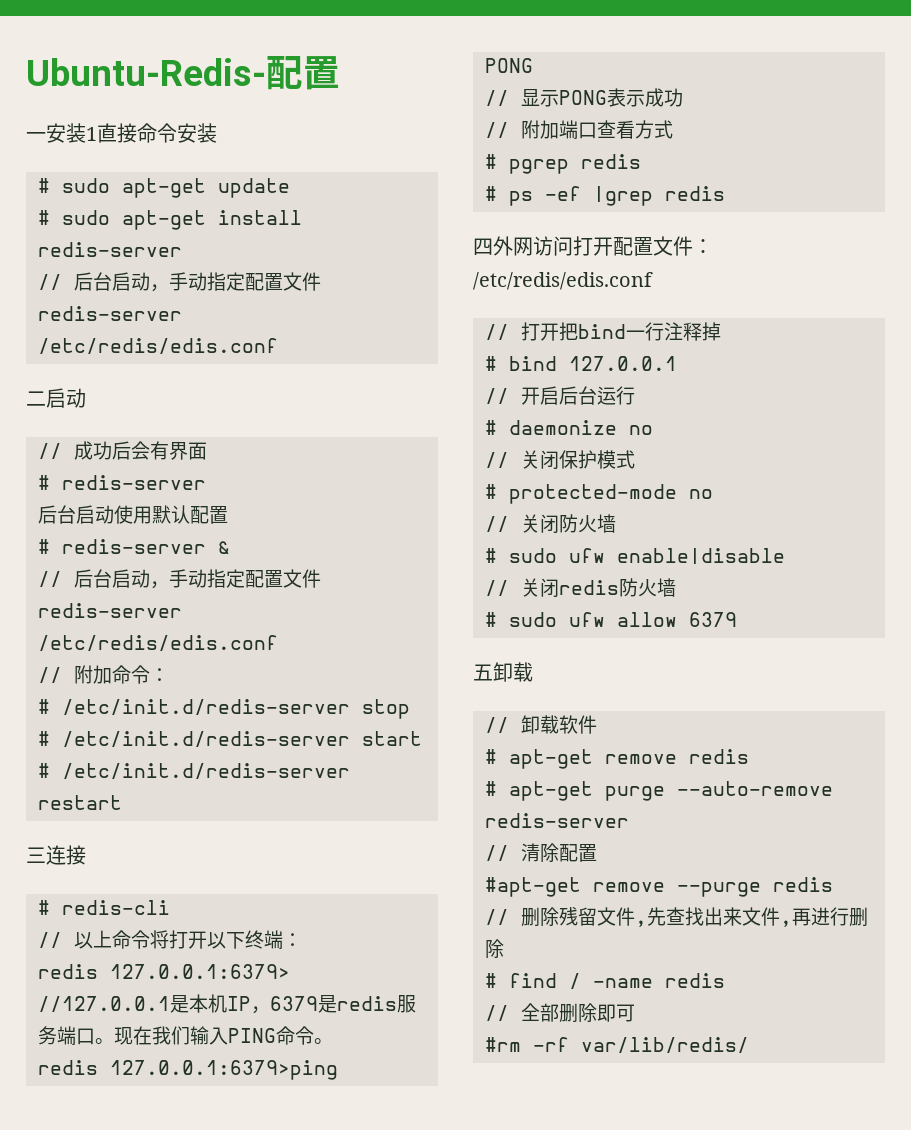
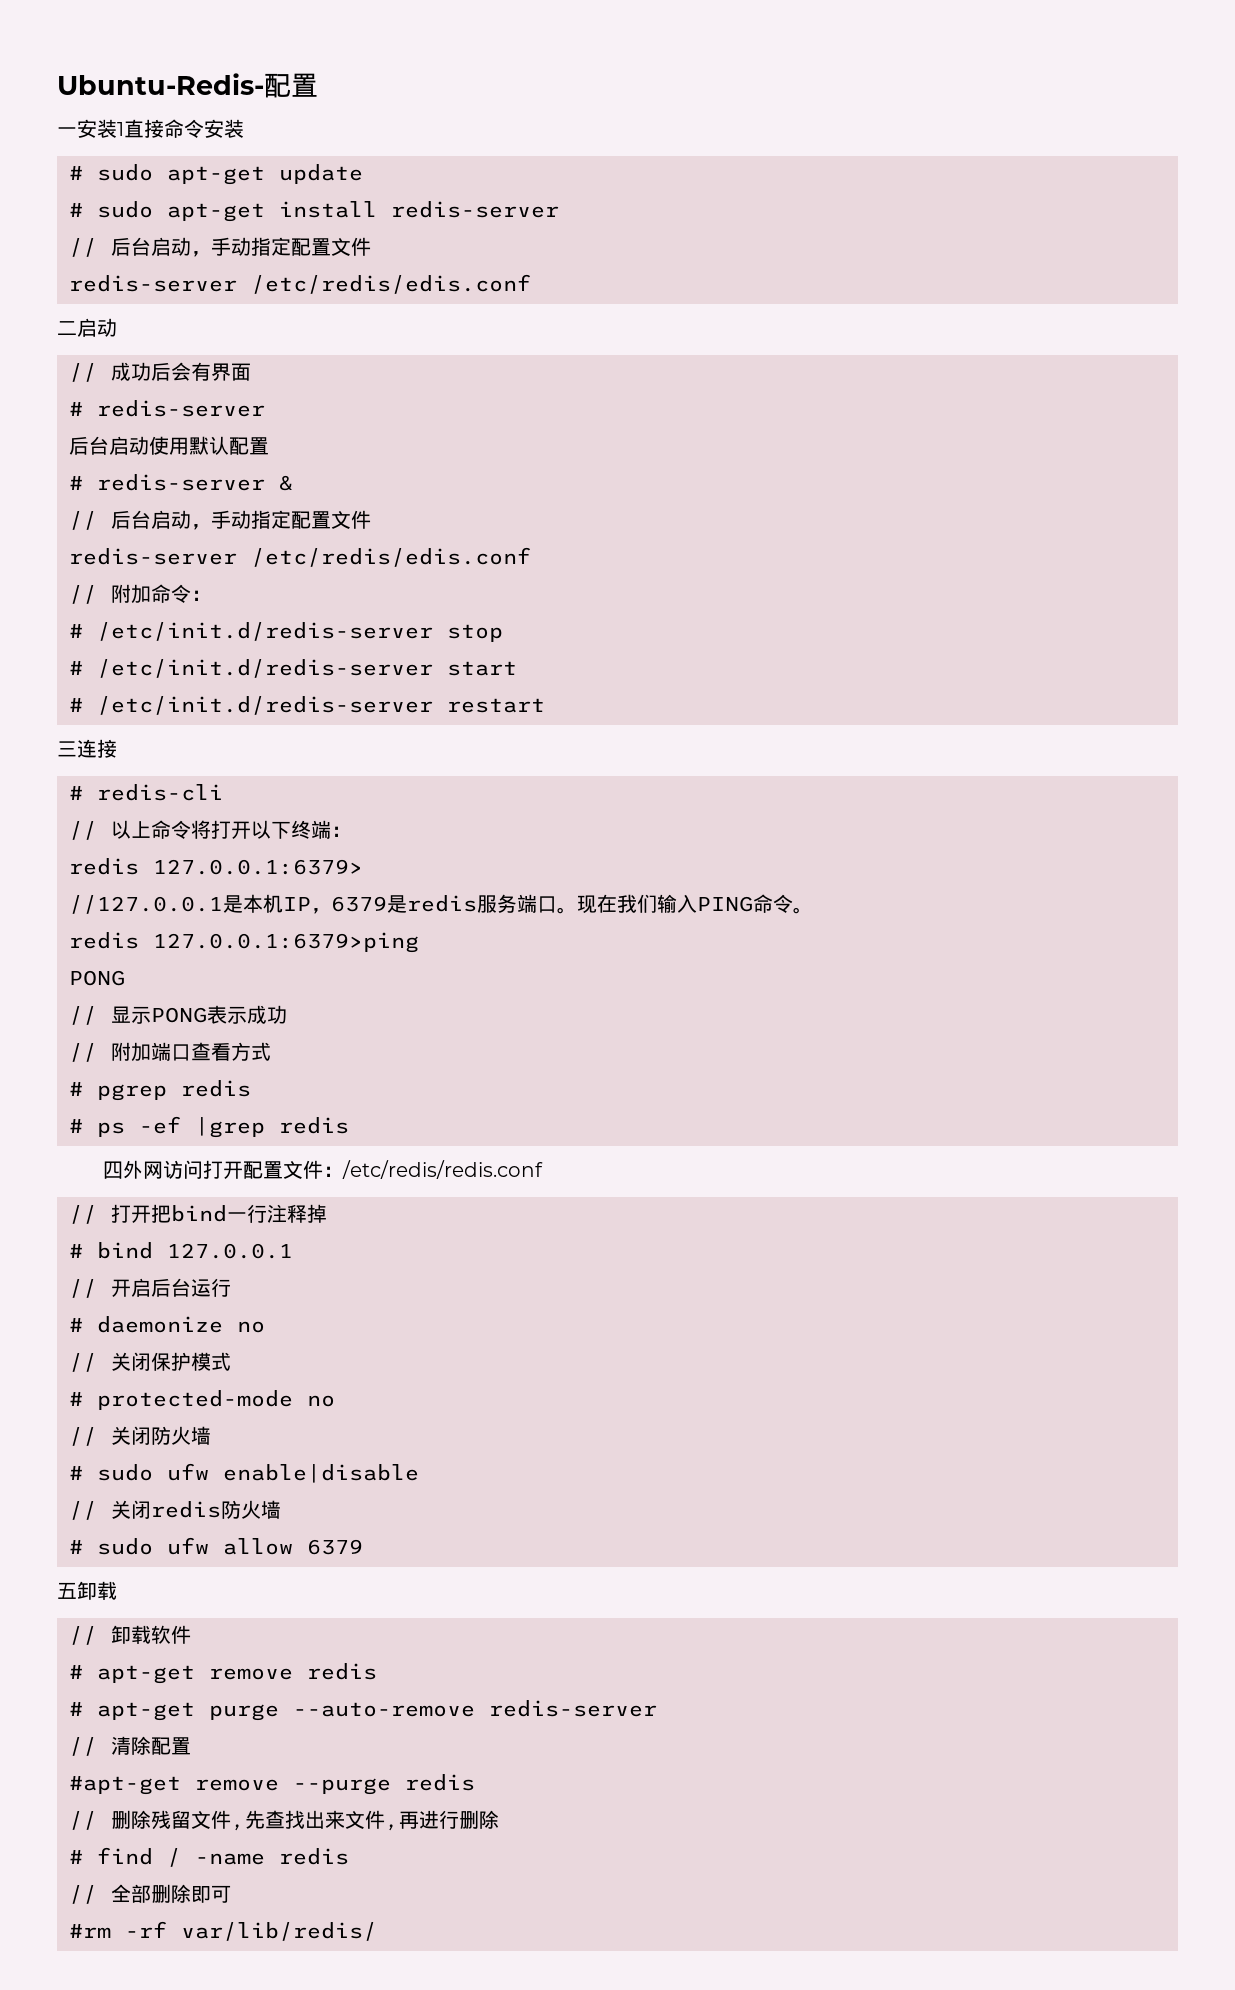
[473,272,653,290] /etc/redis/edis.conf -> [342,1160,544,1179] /etc/redis/redis.conf

